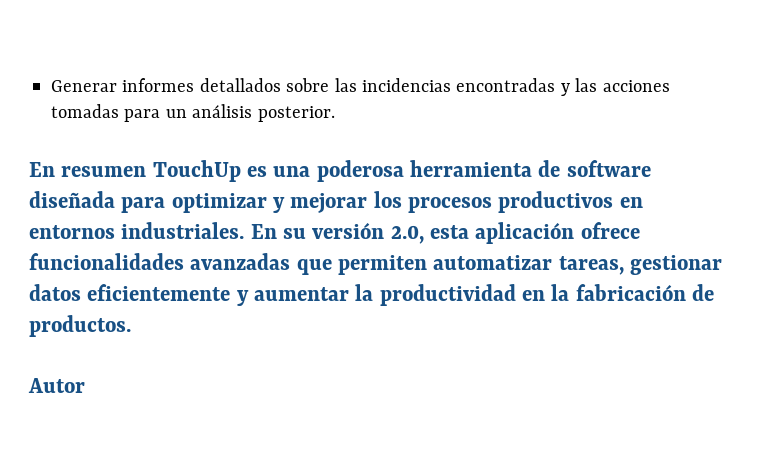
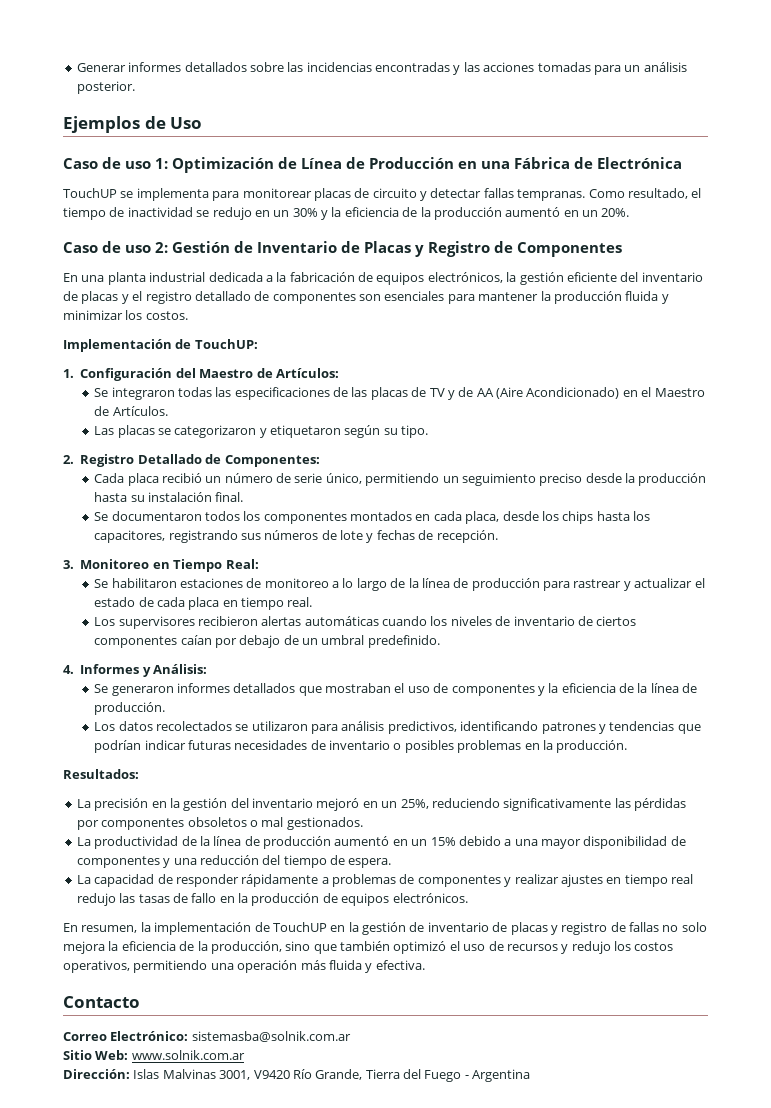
[29,160,651,182] [29,191,643,213] [29,222,640,244] [29,253,723,275] [29,284,715,306] [29,315,131,337] [28,378,85,393] En resumen TouchUp es una poderosa herramienta de software diseñada para optimizar y mejorar los procesos productivos en entornos industriales. En su versión 2.0, esta aplicación ofrece funcionalidades avanzadas que permiten automatizar tareas, gestionar datos eficientemente y aumentar la productividad en la fabricación de productos. // Autor -> [63,116,203,133] [63,157,682,173] [63,188,702,201] [63,207,630,220] [63,241,622,257] [63,272,703,285] [63,291,669,304] [63,310,188,320] [63,339,258,352] [63,368,339,381] [94,387,705,400] [94,406,168,416] [94,425,429,438] [63,454,320,467] [94,473,707,486] [94,492,244,502] [94,511,651,524] [94,530,498,543] [63,559,259,572] [94,578,705,591] [94,597,313,610] [94,616,637,629] [94,635,440,648] [63,664,208,677] [94,683,698,696] [94,702,166,715] [94,721,701,734] [94,740,628,753] [63,769,139,779] [76,798,686,811] [76,817,363,830] [76,836,686,849] [76,855,392,868] [76,874,693,887] [76,893,468,906] [63,922,707,935] [63,941,674,954] [63,960,425,973] [63,996,140,1008] [63,1031,351,1042] [63,1050,245,1060] [63,1069,531,1082] Ejemplos de Uso // Caso de uso 1: Optimización de Línea de Producción en una Fábrica de Electrónica // TouchUP se implementa para monitorear placas de circuito y detectar fallas tempranas. Como resultado, el tiempo de inactividad se redujo en un 30% y la eficiencia de la producción aumentó en un 20%. // Caso de uso 2: Gestión de Inventario de Placas y Registro de Componentes // En una planta industrial dedicada a la fabricación de equipos electrónicos, la gestión eficiente del inventario de placas y el registro detallado de componentes son esenciales para mantener la producción fluida y minimizar los costos. // Implementación de TouchUP: // 1. Configuración del Maestro de Artículos: // Se integraron todas las especificaciones de las placas de TV y de AA (Aire Acondicionado) en el Maestro de Artículos. // Las placas se categorizaron y etiquetaron según su tipo. // 2. Registro Detallado de Componentes: // Cada placa recibió un número de serie único, permitiendo un seguimiento preciso desde la producción hasta su instalación final. // Se documentaron todos los componentes montados en cada placa, desde los chips hasta los capacitores, registrando sus números de lote y fechas de recepción. // 3. Monitoreo en Tiempo Real: // Se habilitaron estaciones de monitoreo a lo largo de la línea de producción para rastrear y actualizar el estado de cada placa en tiempo real. // Los supervisores recibieron alertas automáticas cuando los niveles de inventario de ciertos componentes caían por debajo de un umbral predefinido. // 4. Informes y Análisis: // Se generaron informes detallados que mostraban el uso de componentes y la eficiencia de la línea de producción. // Los datos recolectados se utilizaron para análisis predictivos, identificando patrones y tendencias que podrían indicar futuras necesidades de inventario o posibles problemas en la producción. // Resultados: // La precisión en la gestión del inventario mejoró en un 25%, reduciendo significativamente las pérdidas por componentes obsoletos o mal gestionados. // La productividad de la línea de producción aumentó en un 15% debido a una mayor disponibilidad de componentes y una reducción del tiempo de espera. // La capacidad de responder rápidamente a problemas de componentes y realizar ajustes en tiempo real redujo las tasas de fallo en la producción de equipos electrónicos. // En resumen, la implementación de TouchUP en la gestión de inventario de placas y registro de fallas no solo mejora la eficiencia de la producción, sino que también optimizó el uso de recursos y redujo los costos operativos, permitiendo una operación más fluida y efectiva. // Contacto // Correo Electrónico: sistemasba@solnik.com.ar // Sitio Web: www.solnik.com.ar // Dirección: Islas Malvinas 3001, V9420 Río Grande, Tierra del Fuego - Argentina

